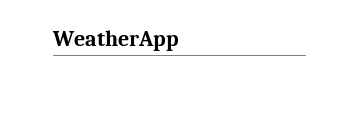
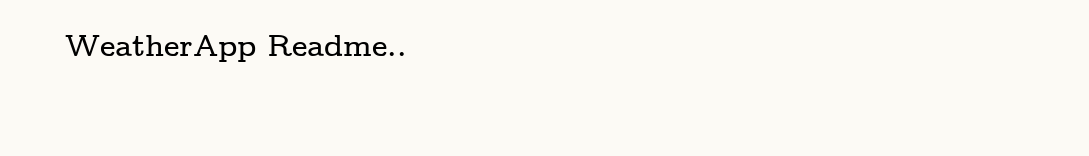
(179, 40) none -> [267,35,407,56] Readme..

